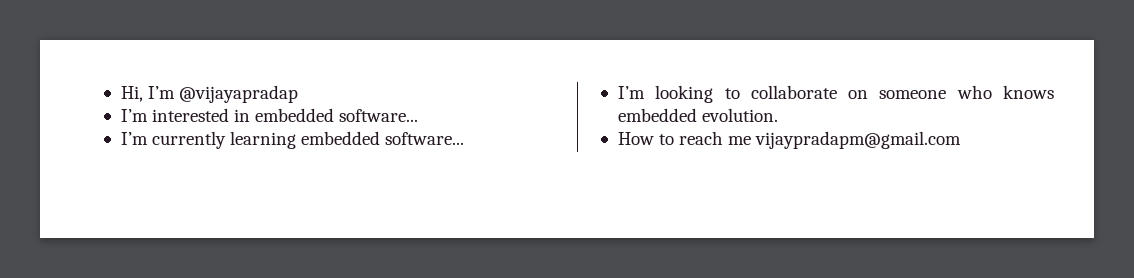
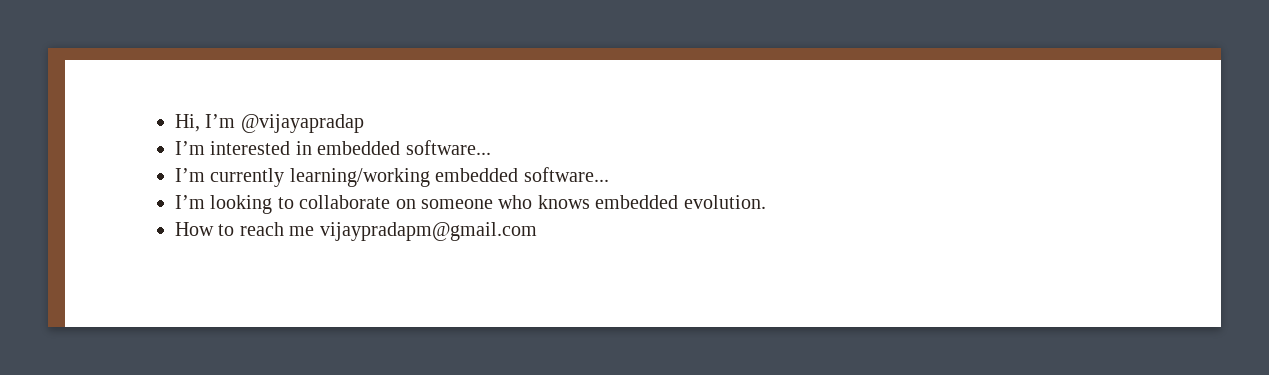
[230,131,297,149] learning -> [289,168,430,187] learning/working

